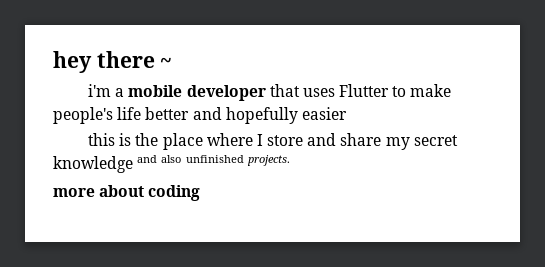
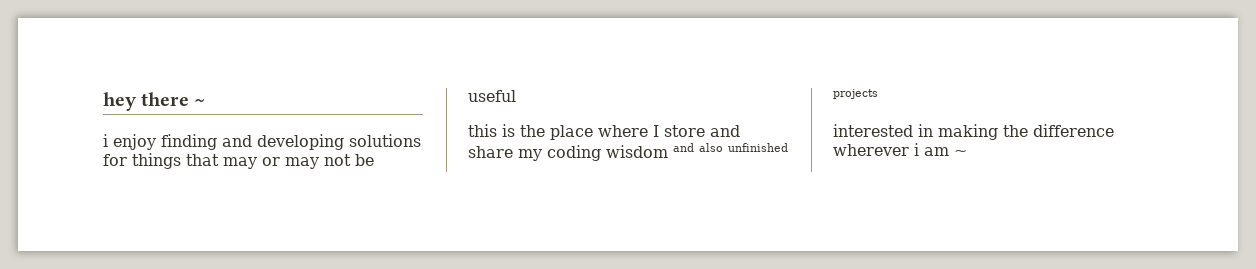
[87,84,452,101] [53,107,347,124] i'm a mobile developer that uses Flutter to make people's life better and hopefully easier -> [103,134,421,150] [103,153,374,169] [468,90,516,102] i enjoy finding and developing solutions for things that may or may not be useful
[413,135,458,146] [53,156,133,173] secret knowledge -> [547,145,668,161] coding wisdom
[246,155,290,166] [53,185,201,201] projects. // more about coding -> [833,89,878,99] [833,124,1114,140] [833,143,967,156] projects // interested in making the difference wherever i am ~

